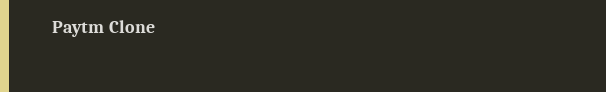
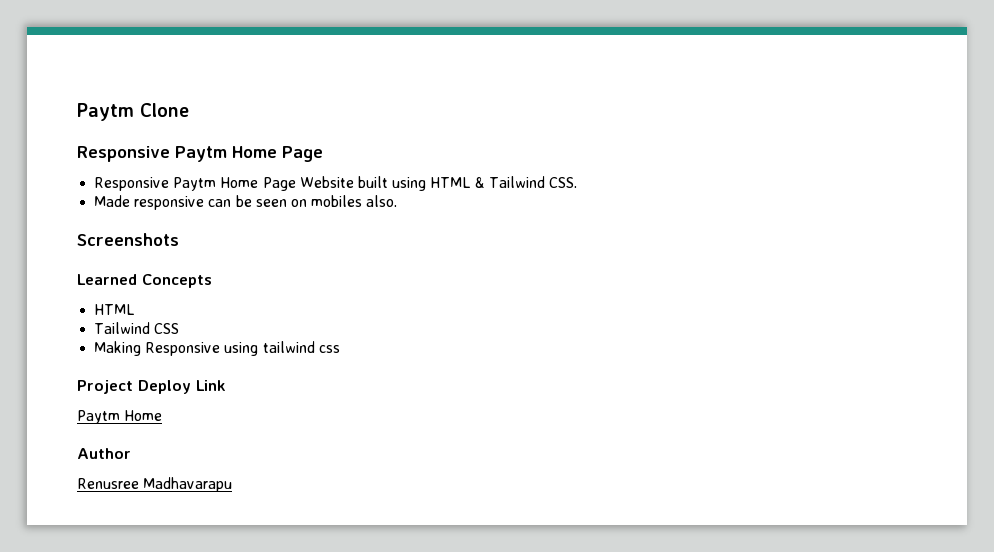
(155, 26) none -> [77,146,323,162] [94,176,577,191] [94,195,398,210] [77,233,179,246] [77,274,212,288] [94,304,135,315] [94,322,180,334] [94,341,340,356] [77,380,226,394] [77,410,163,424] [77,448,131,459] [77,477,233,492] // Responsive Paytm Home Page // Responsive Paytm Home Page Website built using HTML & Tailwind CSS. // Made responsive can be seen on mobiles also. // Screenshots // Learned Concepts // HTML // Tailwind CSS // Making Responsive using tailwind css // Project Deploy Link // Paytm Home // Author // Renusree Madhavarapu

